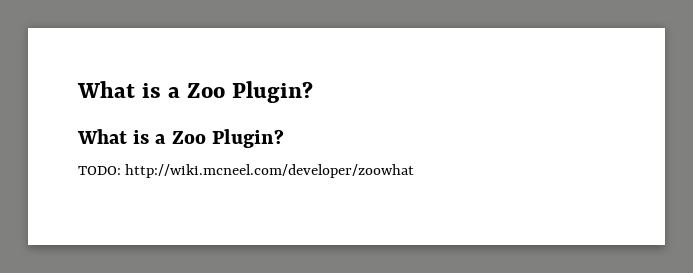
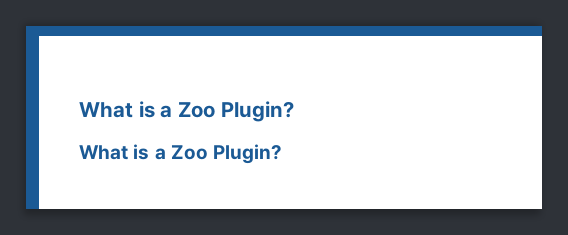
[78,164,415,178] // TODO: http://wiki.mcneel.com/developer/zoowhat -> (283, 154) none

